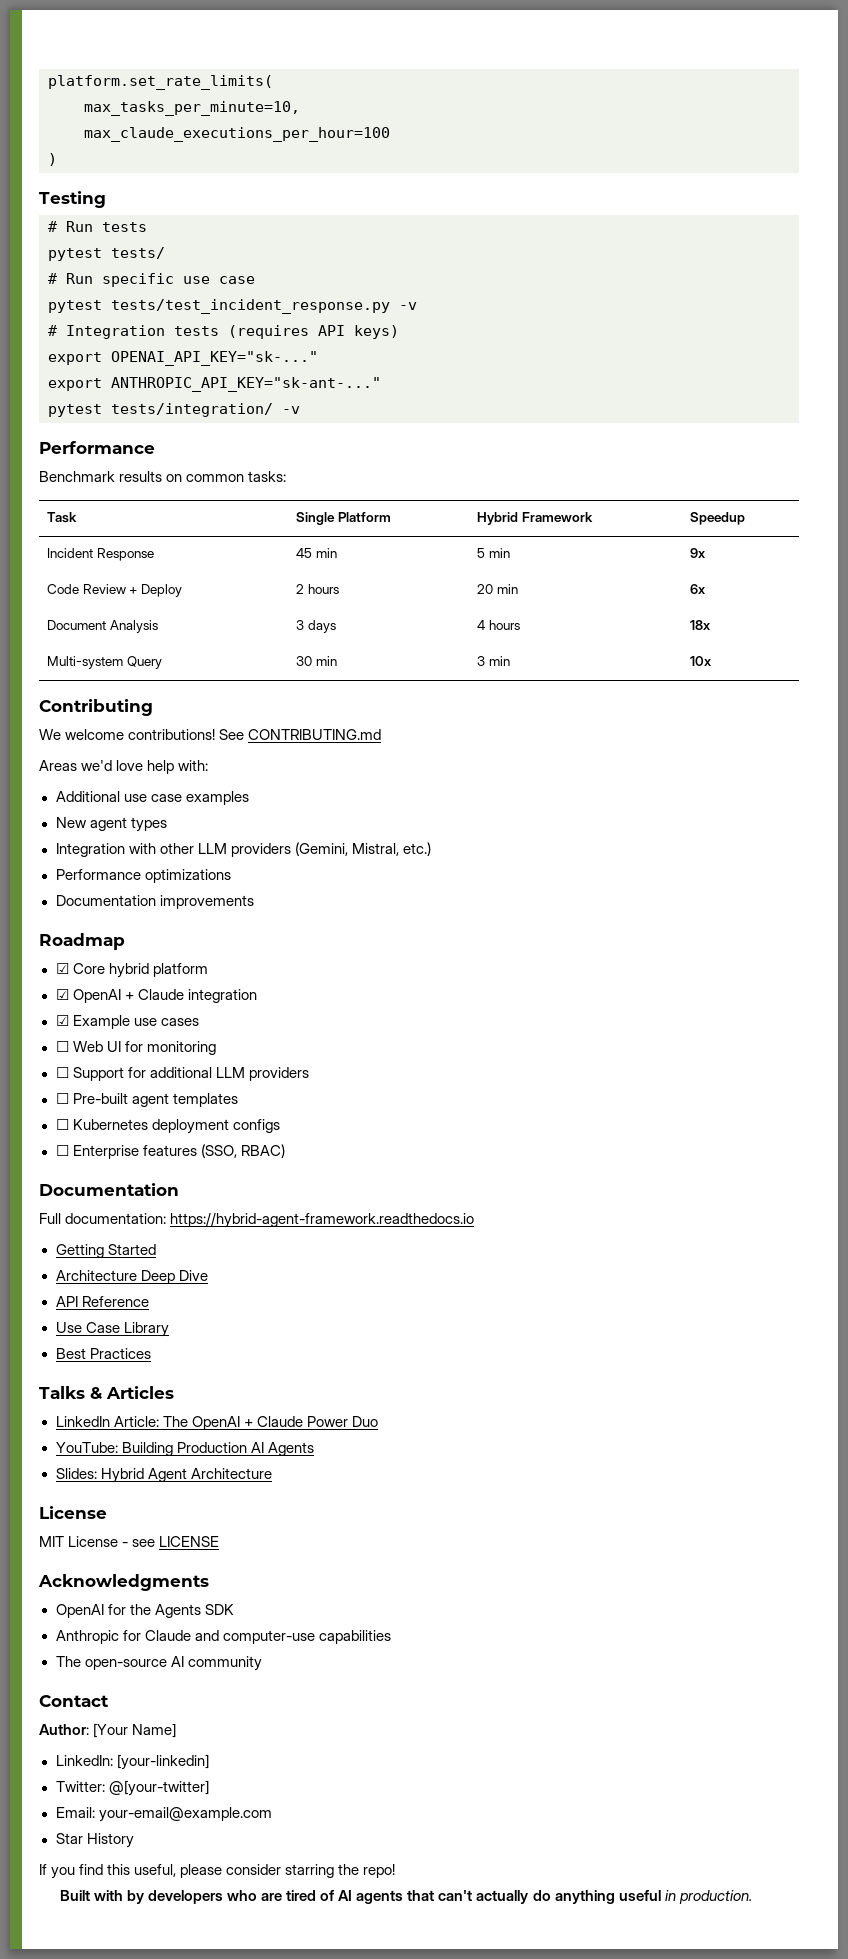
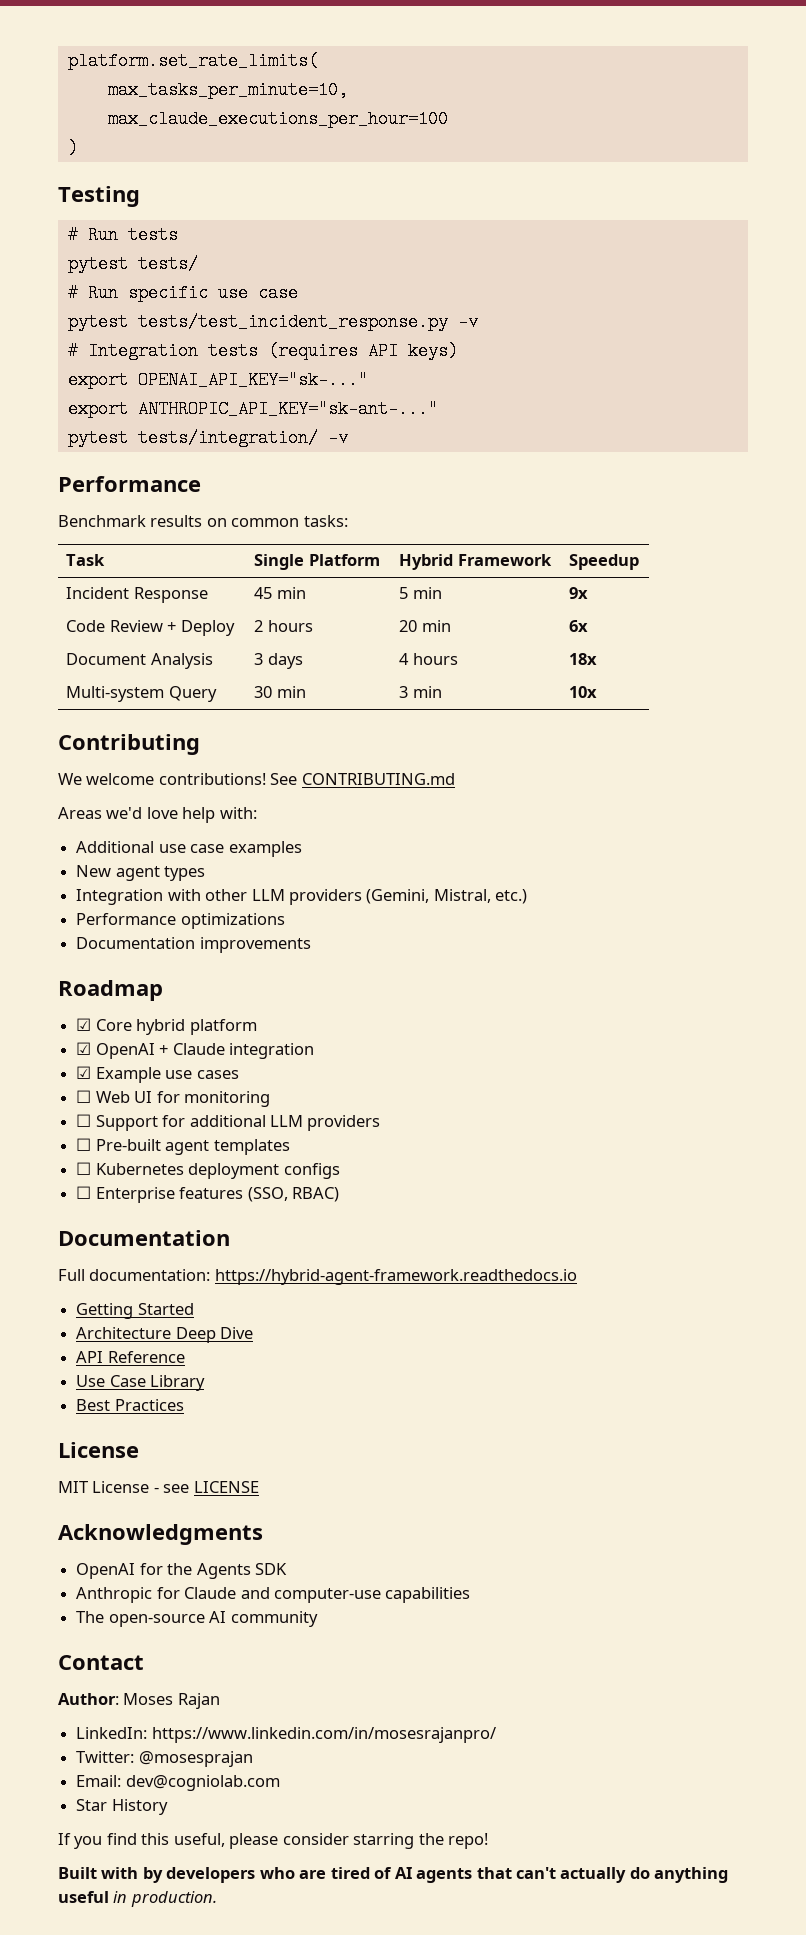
[39,1386,174,1399] [55,1416,378,1430] [55,1442,314,1456] [55,1468,272,1483] // Talks & Articles // LinkedIn Article: The OpenAI + Claude Power Duo // YouTube: Building Production AI Agents // Slides: Hybrid Agent Architecture -> (184, 1405) none
[93,1723,177,1738] [Your Name] -> [123,1693,220,1709] Moses Rajan
[116,1754,209,1770] [your-linkedin] -> [151,1727,496,1743] https://www.linkedin.com/in/mosesrajanpro/
[108,1780,209,1796] @[your-twitter] -> [138,1751,253,1767] @mosesprajan
[98,1807,272,1822] your-email@example.com -> [125,1775,280,1791] dev@cogniolab.com

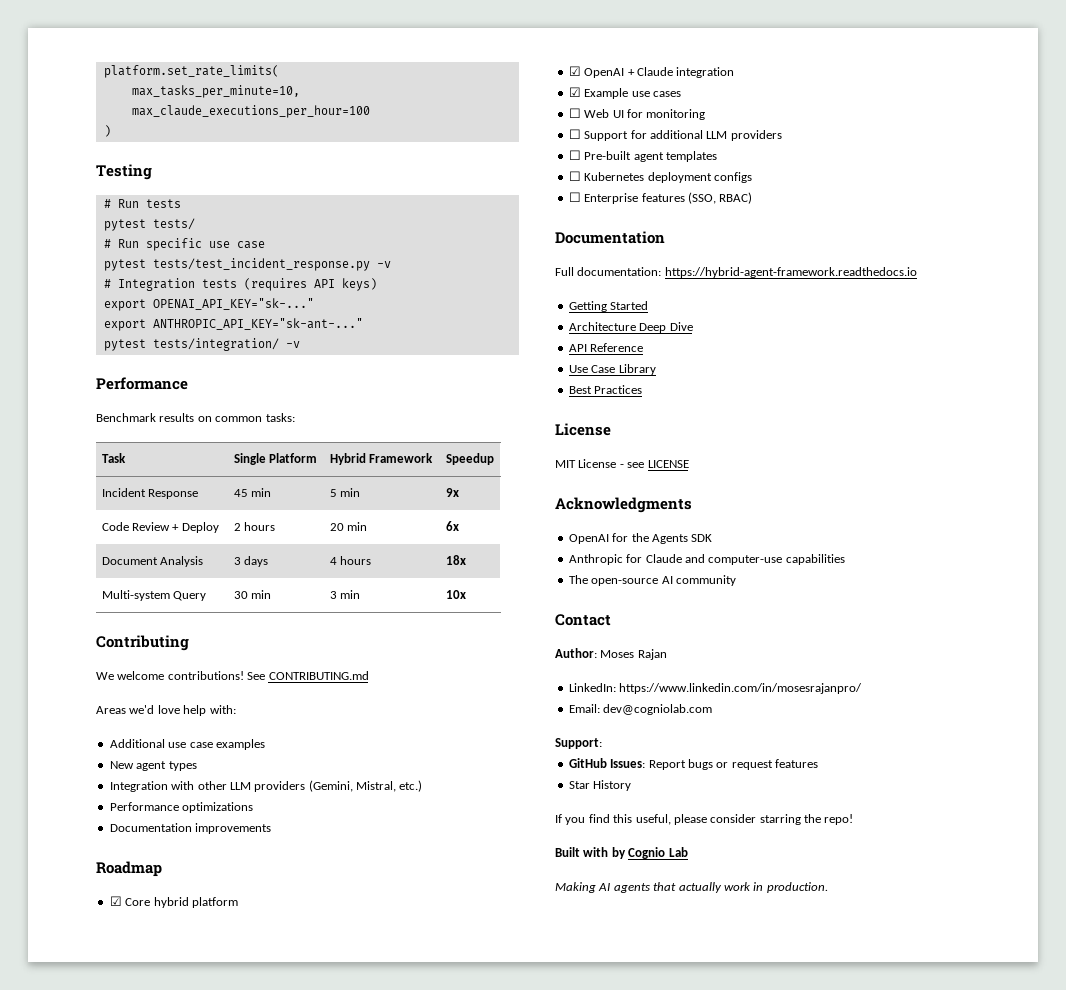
[76,1751,253,1767] // Twitter: @mosesprajan -> (863, 688) none
(280, 1783) none -> [555,738,602,749] [568,758,818,770] // Support: // GitHub Issues: Report bugs or request features
[166,1867,729,1883] [58,1891,109,1903] developers who are tired of AI agents that can't actually do anything useful -> [628,847,688,859] [555,882,751,893] Cognio Lab // Making AI agents that actually work

